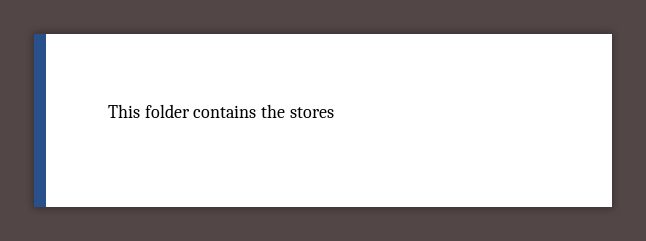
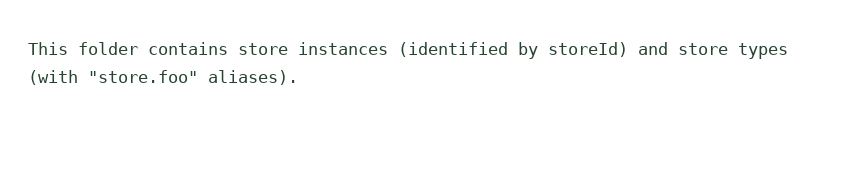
[261,104,334,118] the stores -> [238,42,788,59] [28,70,298,85] store instances (identified by storeId) and store types (with "store.foo" aliases).

